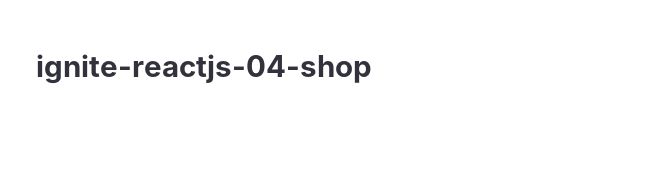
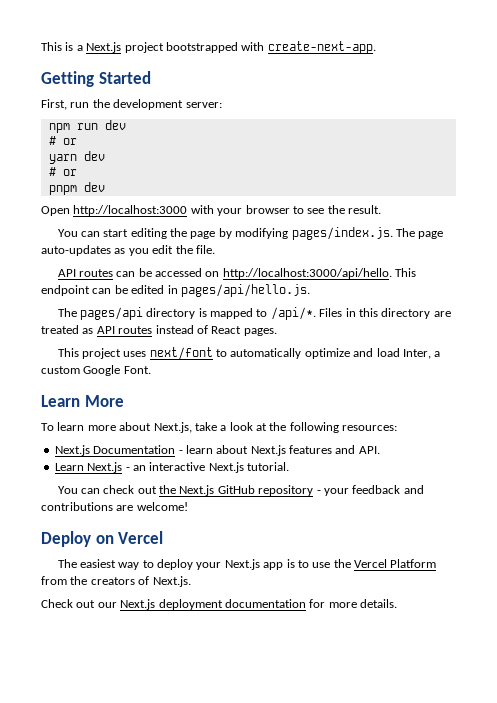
[36,54,372,84] ignite-reactjs-04-shop -> [41,41,376,54] [41,71,151,87] [41,99,222,110] [48,120,126,133] [48,136,77,145] [48,151,105,164] [48,167,77,176] [48,182,105,195] [41,205,381,216] [57,227,444,240] [41,245,215,256] [57,268,417,279] [41,284,310,297] [57,307,451,320] [41,325,277,336] [57,347,441,360] [41,365,151,376] [41,395,124,407] [41,422,398,433] [54,445,380,456] [54,462,289,473] [57,485,424,496] [41,502,188,511] [41,531,164,547] [57,559,437,570] [41,576,191,587] [41,599,397,610] This is a Next.js project bootstrapped with create-next-app. // Getting Started // First, run the development server: // npm run dev // # or // yarn dev // # or // pnpm dev // Open http://localhost:3000 with your browser to see the result. // You can start editing the page by modifying pages/index.js. The page auto-updates as you edit the file. // API routes can be accessed on http://localhost:3000/api/hello. This endpoint can be edited in pages/api/hello.js. // The pages/api directory is mapped to /api/*. Files in this directory are treated as API routes instead of React pages. // This project uses next/font to automatically optimize and load Inter, a custom Google Font. // Learn More // To learn more about Next.js, take a look at the following resources: // Next.js Documentation - learn about Next.js features and API. // Learn Next.js - an interactive Next.js tutorial. // You can check out the Next.js GitHub repository - your feedback and contributions are welcome! // Deploy on Vercel // The easiest way to deploy your Next.js app is to use the Vercel Platform from the creators of Next.js. // Check out our Next.js deployment documentation for more details.

